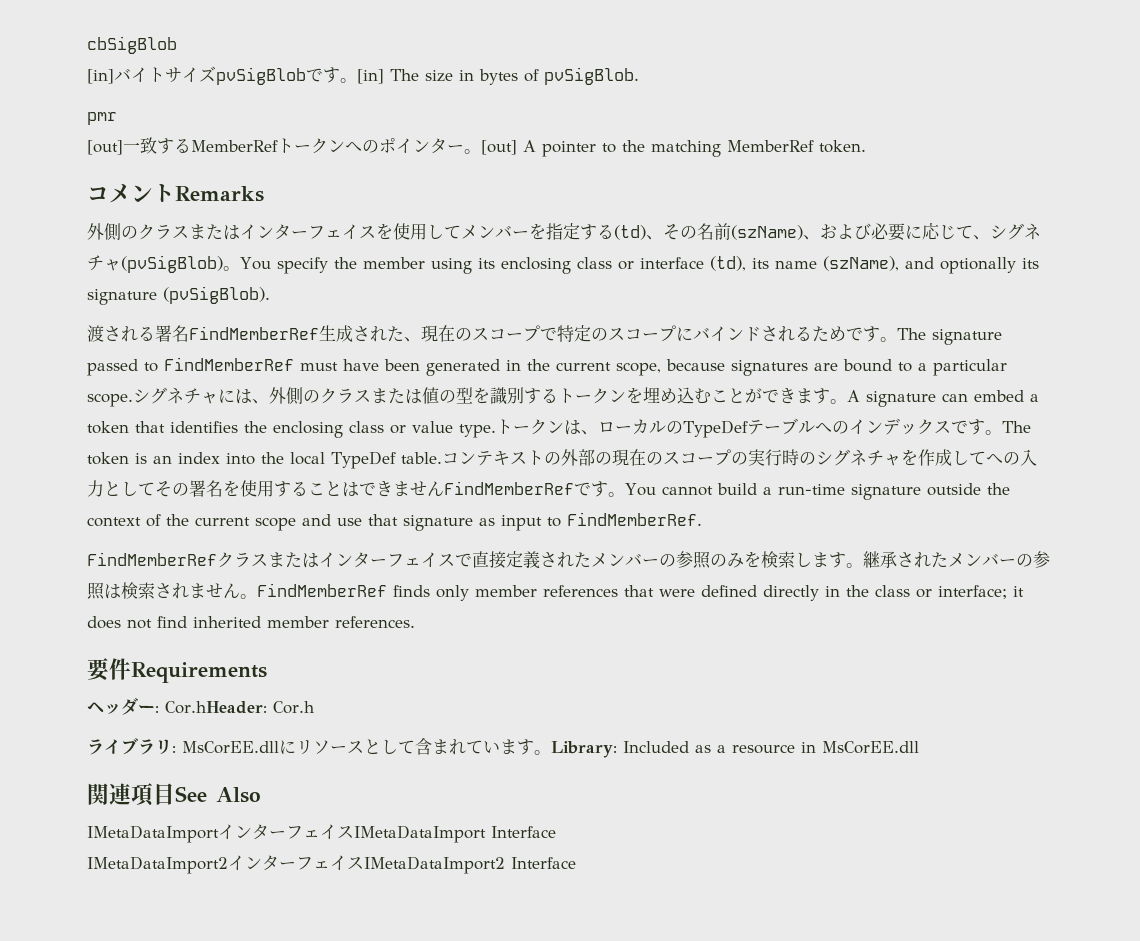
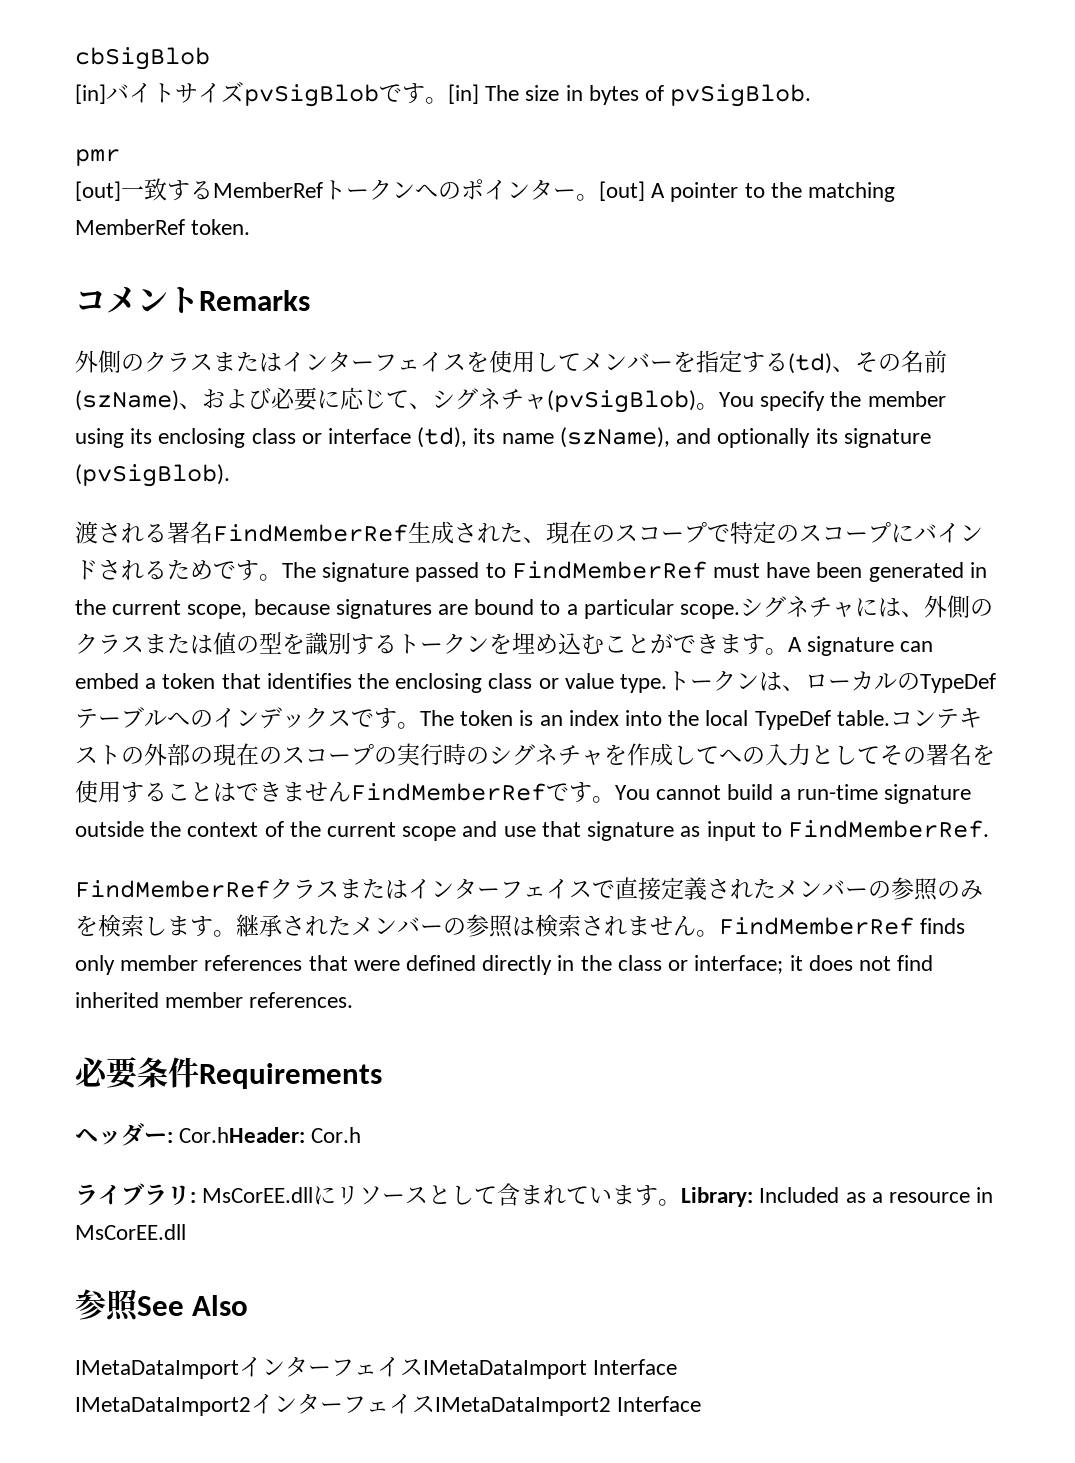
[87,658,110,681] 要 -> [75,1057,168,1090] 必要条
[87,783,175,806] 関連項目 -> [75,1289,139,1322] 参照

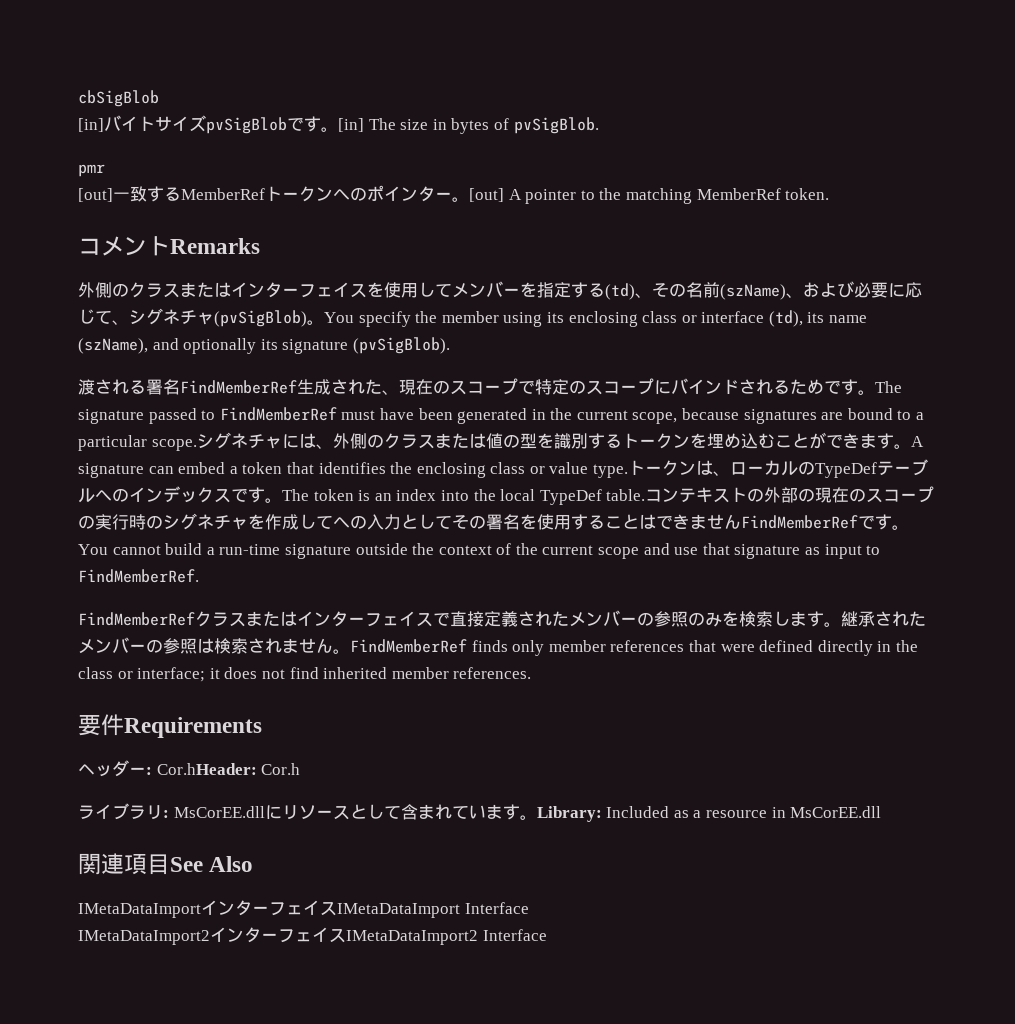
[75,1057,168,1090] 必要条 -> [78,715,101,736] 要
[75,1289,139,1322] 参照 -> [78,853,170,875] 関連項目

